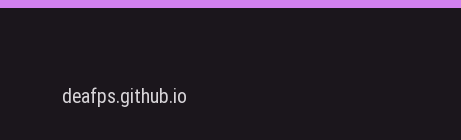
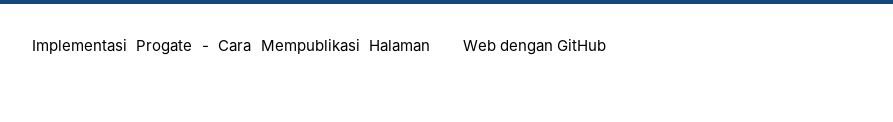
[62,87,187,107] deafps.github.io -> [32,38,607,55] Implementasi Progate - Cara Mempublikasi Halaman Web dengan GitHub

